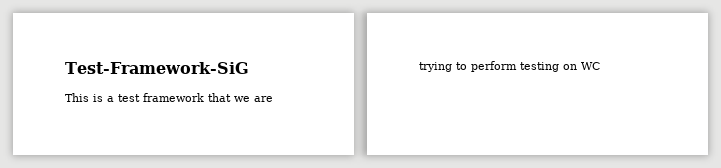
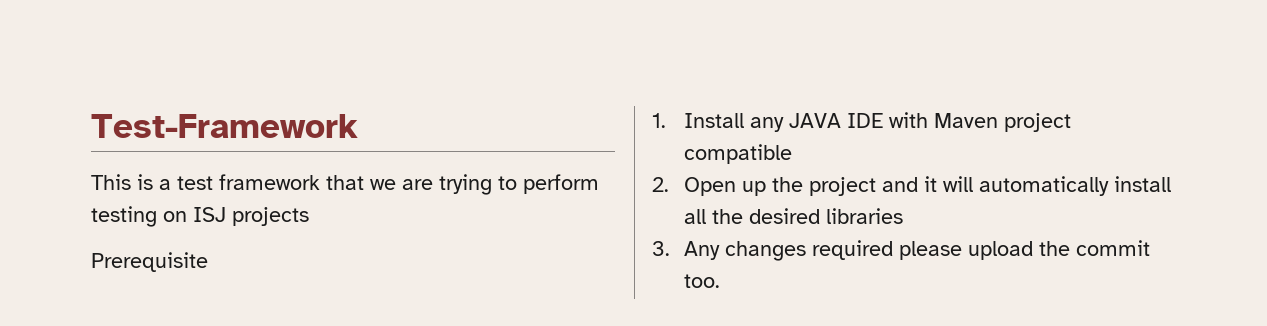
[65,62,249,74] Test-Framework-SiG -> [91,114,358,138] Test-Framework
[581,62,600,70] WC -> [193,207,309,226] [91,252,208,272] [652,112,1072,132] [684,144,793,164] [652,176,1172,196] [684,208,904,224] [652,240,1151,261] [684,274,721,288] ISJ projects // Prerequisite // 1. Install any JAVA IDE with Maven project compatible // 2. Open up the project and it will automatically install all the desired libraries // 3. Any changes required please upload the commit too.

